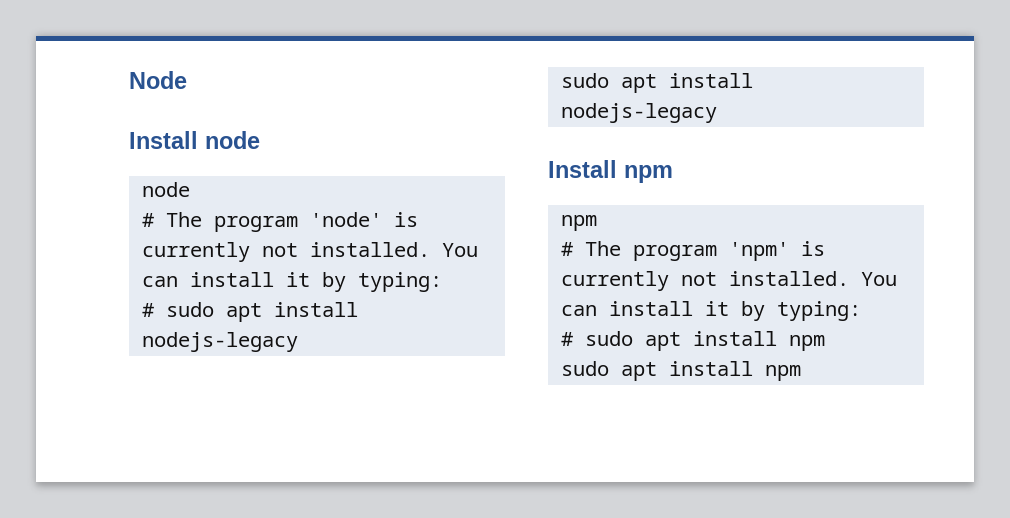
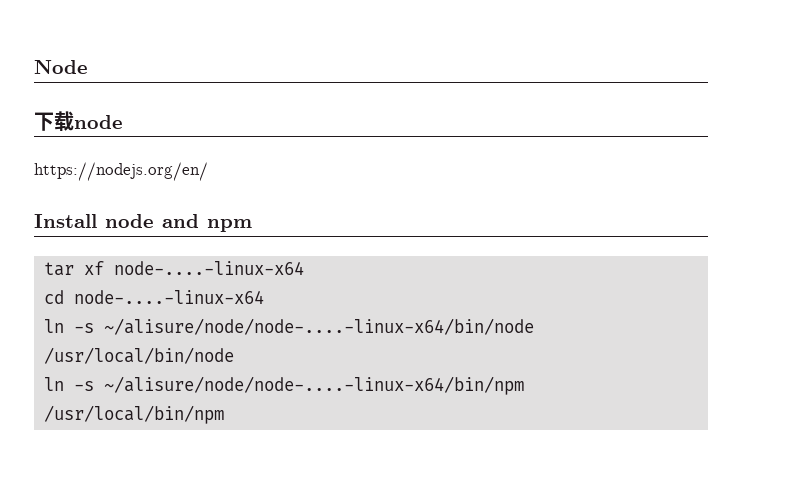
(187, 80) none -> [34,111,123,131] [34,162,208,181] // 下载node // https://nodejs.org/en/
[141,182,190,197] [141,212,418,232] [141,242,478,262] [141,272,442,292] [141,302,358,322] [141,332,298,352] [560,73,753,93] [560,103,717,123] [548,160,673,183] [560,215,597,231] [560,241,825,261] [560,271,897,291] [560,301,861,321] [560,331,825,351] [560,361,801,381] // node // # The program 'node' is currently not installed. You can install it by typing: // # sudo apt install nodejs-legacy // sudo apt install nodejs-legacy // Install npm // npm // # The program 'npm' is currently not installed. You can install it by typing: // # sudo apt install npm // sudo apt install npm -> [162,214,252,232] [44,261,305,276] [44,290,265,304] [44,318,535,335] [44,347,235,364] [44,376,525,395] [44,405,225,424] and npm // tar xf node-....-linux-x64 // cd node-....-linux-x64 // ln -s ~/alisure/node/node-....-linux-x64/bin/node /usr/local/bin/node // ln -s ~/alisure/node/node-....-linux-x64/bin/npm /usr/local/bin/npm

